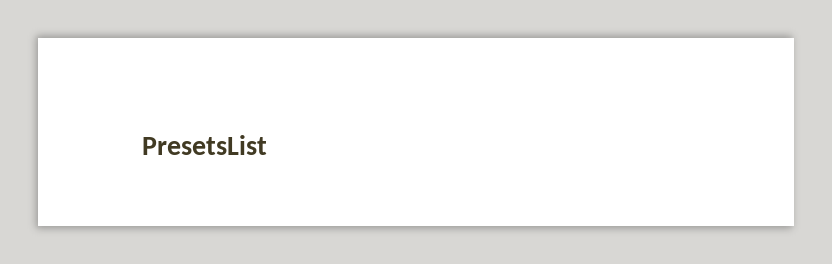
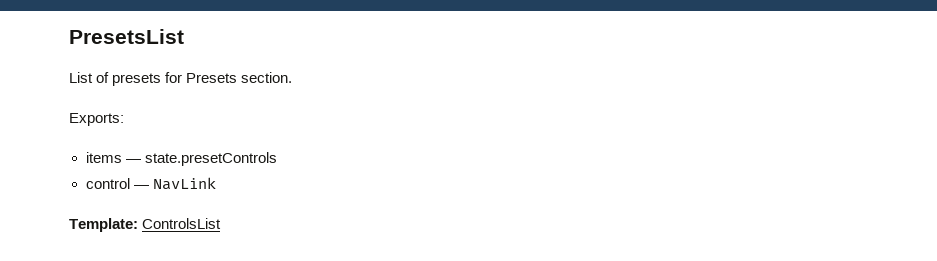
(267, 145) none -> [69,72,293,86] [69,113,124,126] [85,152,277,166] [85,177,216,190] [69,218,222,232] // List of presets for Presets section. // Exports: // items — state.presetControls // control — NavLink // Template: ControlsList

